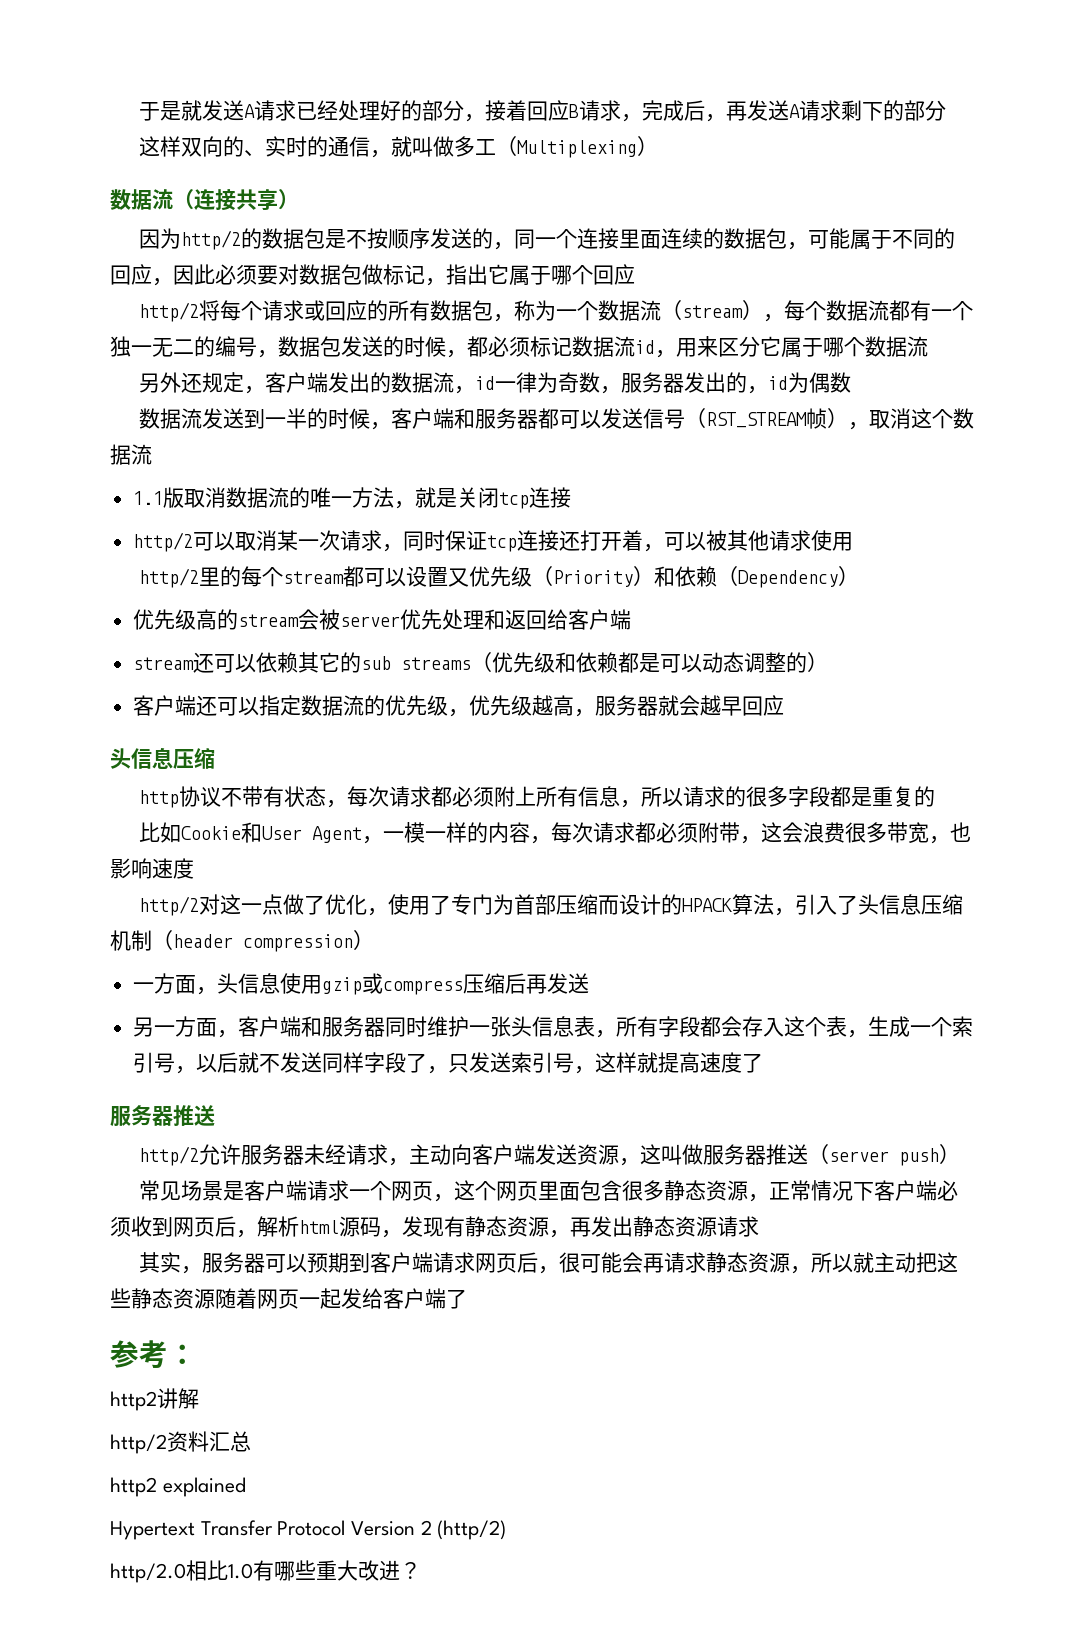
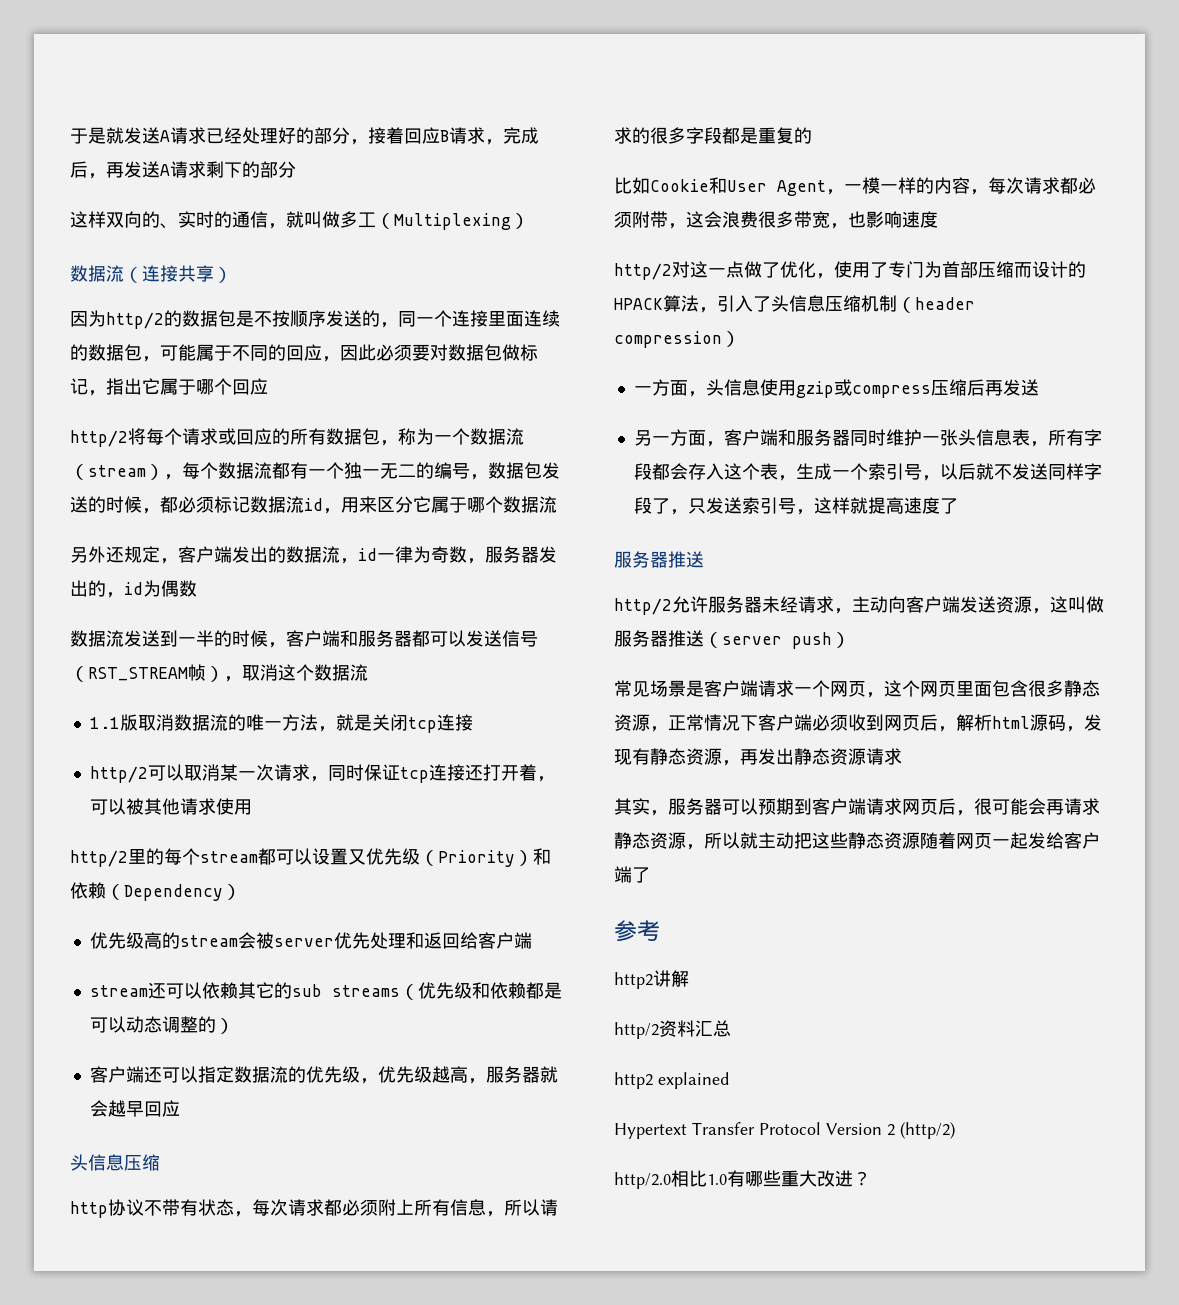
[168,1344,197,1365] ： -> (660, 930) none

